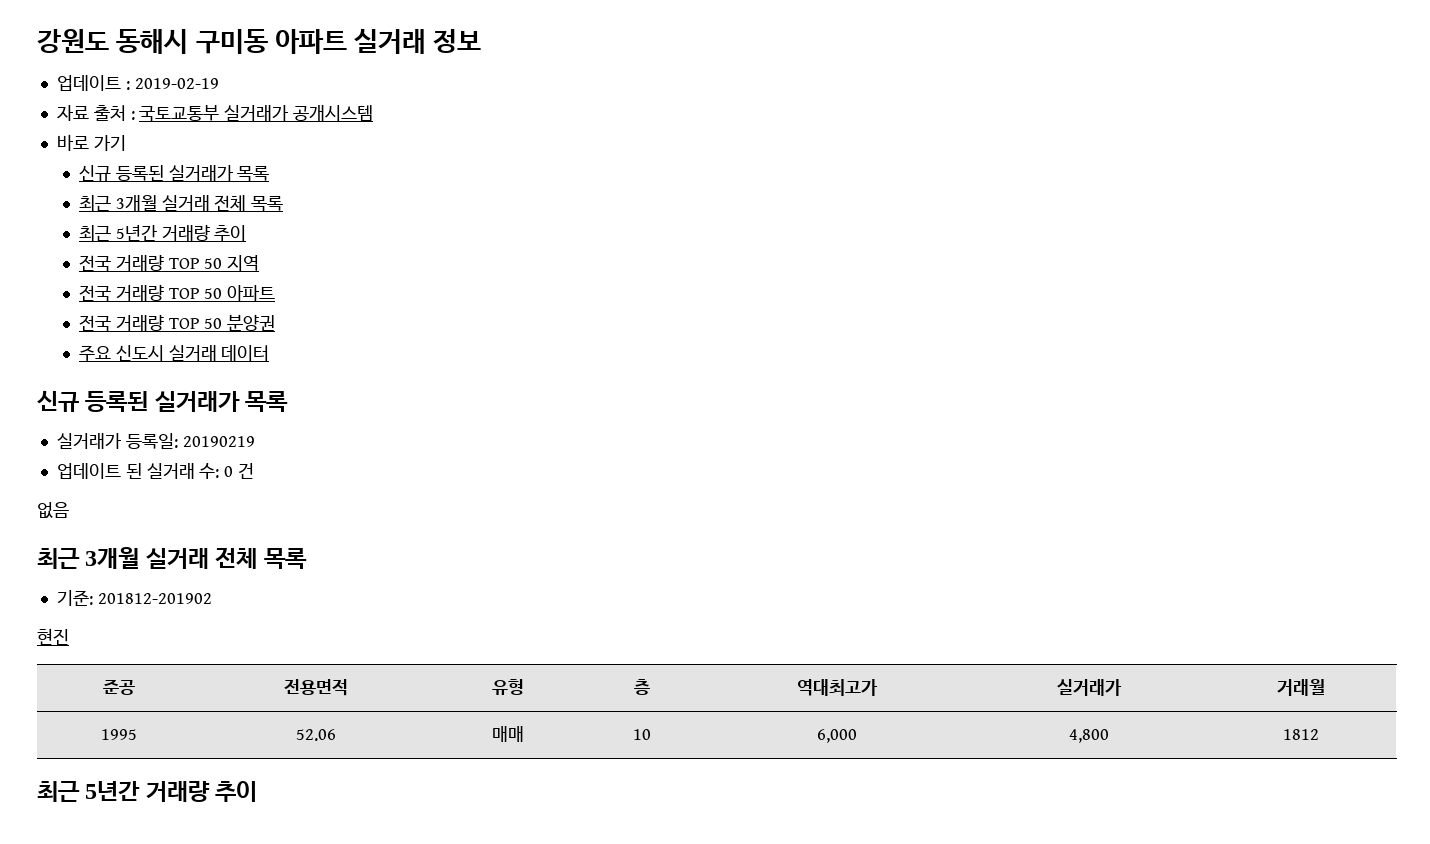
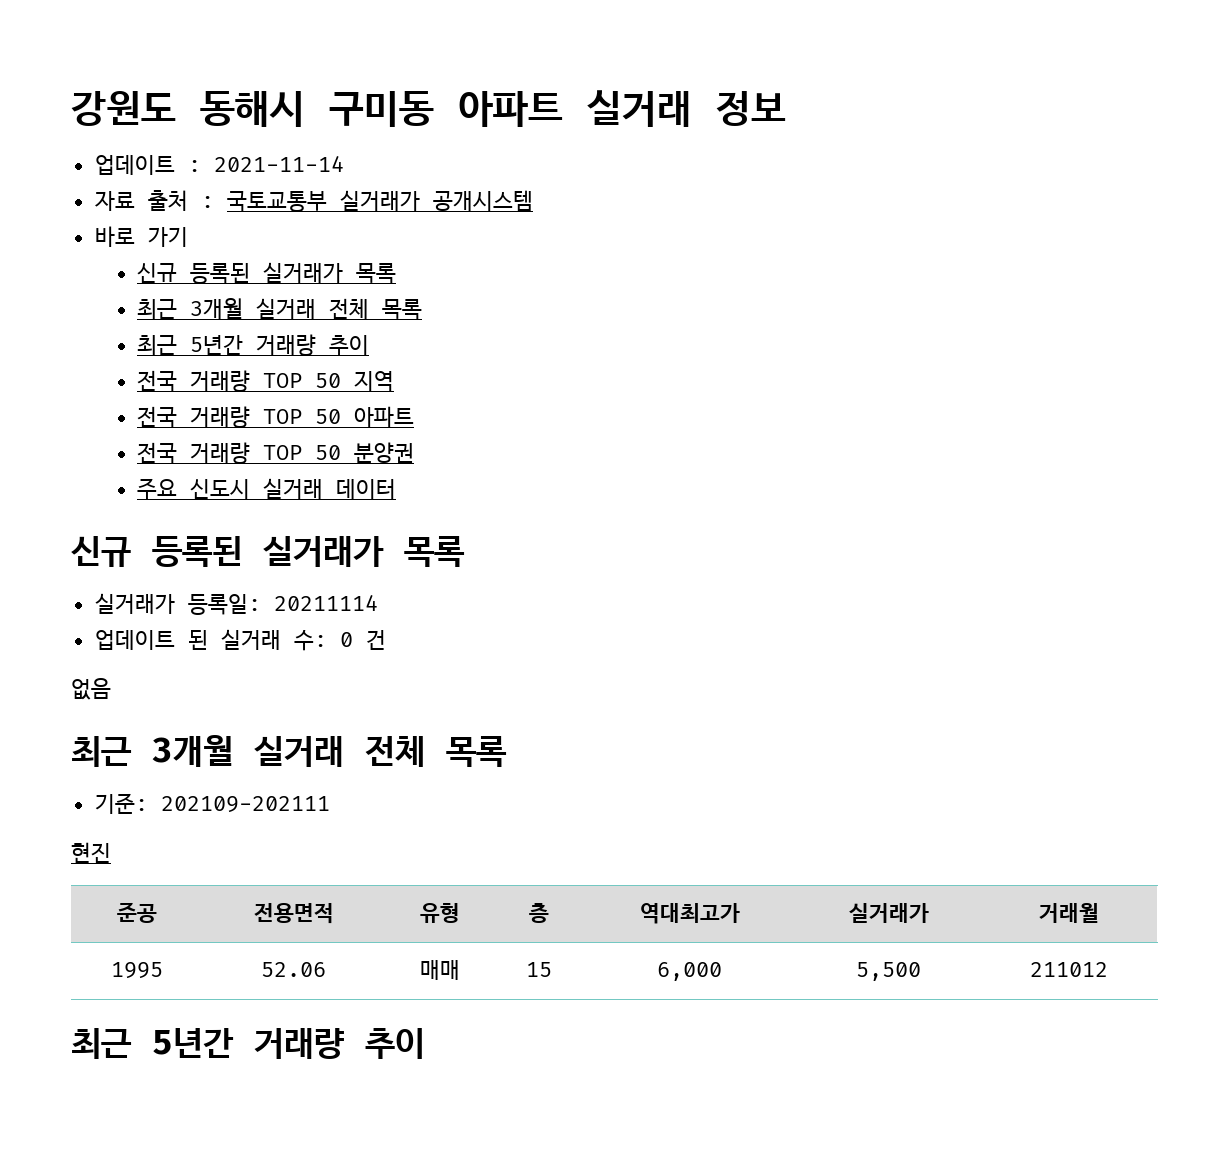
[134,78,219,89] 2019-02-19 -> [213,156,344,172] 2021-11-14
[182,436,255,447] 20190219 -> [273,595,378,611] 20211114
[97,593,212,604] 201812-201902 -> [160,796,330,813] 202109-202111
[633,729,651,740] 10 -> [525,962,552,977] 15
[1068,729,1109,743] [1282,729,1319,740] 4,800 | 1812 -> [856,962,921,981] [1029,962,1108,977] 5,500 | 211012

